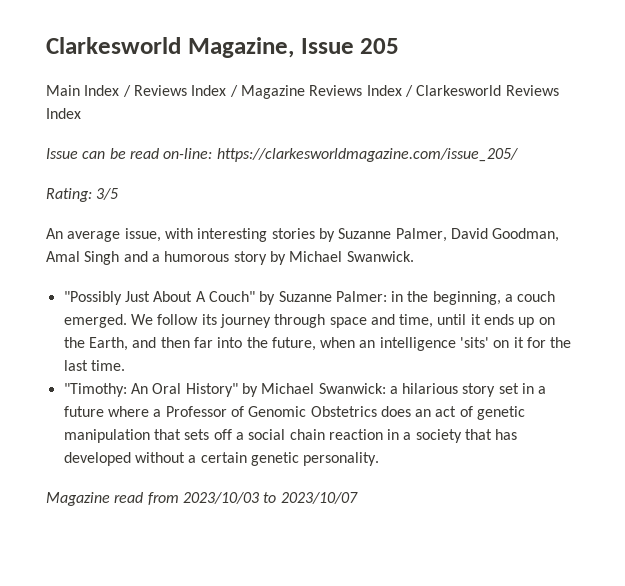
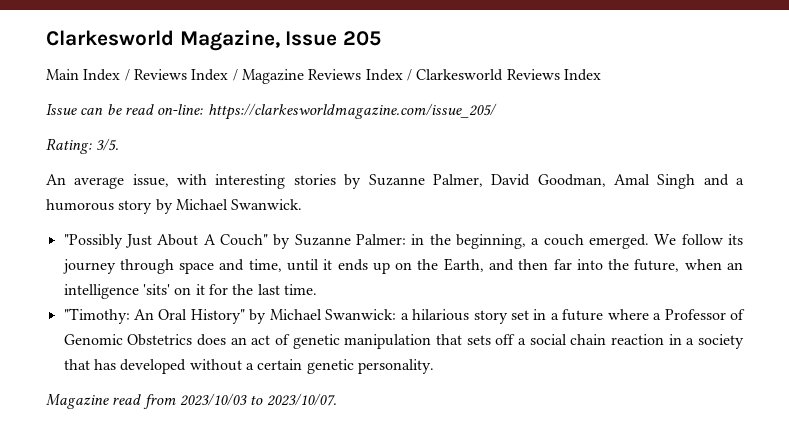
[96,188,119,200] 3/5 -> [96,138,120,151] 3/5.
[280,492,358,504] 2023/10/07 -> [266,393,337,406] 2023/10/07.

